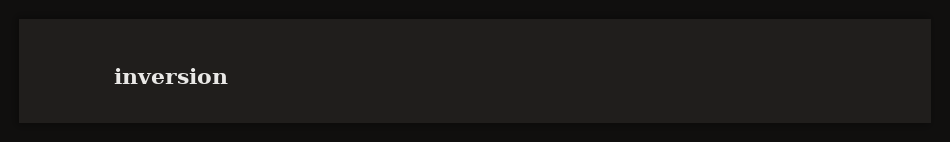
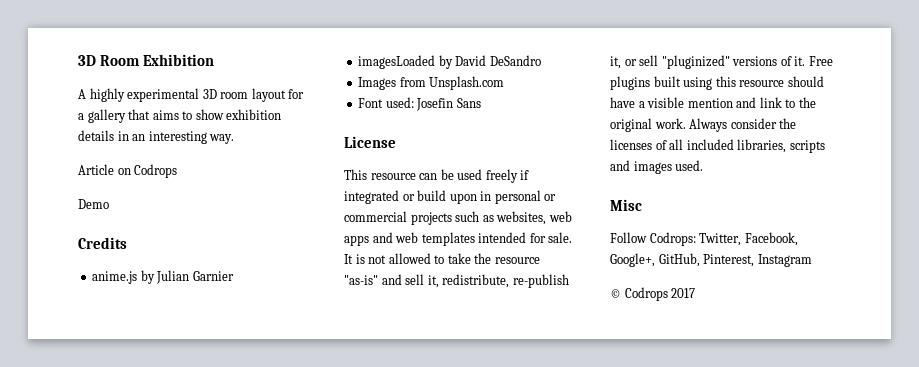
[114,68,228,84] inversion -> [78,54,215,66] [78,88,305,102] [78,109,282,123] [78,130,235,144] [78,164,178,178] [78,199,109,209] [78,237,127,249] [92,270,234,284] [358,55,541,69] [358,76,505,90] [358,97,481,111] [344,136,396,148] [344,169,530,183] [344,190,557,204] [344,211,572,225] [344,232,573,246] [344,253,540,264] [344,274,569,288] [610,55,833,69] [610,76,824,90] [610,97,816,108] [610,118,797,132] [610,139,825,153] [610,160,704,174] [610,199,642,211] [610,232,798,246] [610,253,812,267] [610,287,696,301] 3D Room Exhibition // A highly experimental 3D room layout for a gallery that aims to show exhibition details in an interesting way. // Article on Codrops // Demo // Credits // anime.js by Julian Garnier // imagesLoaded by David DeSandro // Images from Unsplash.com // Font used: Josefin Sans // License // This resource can be used freely if integrated or build upon in personal or commercial projects such as websites, web apps and web templates intended for sale. It is not allowed to take the resource "as-is" and sell it, redistribute, re-publish it, or sell "pluginized" versions of it. Free plugins built using this resource should have a visible mention and link to the original work. Always consider the licenses of all included libraries, scripts and images used. // Misc // Follow Codrops: Twitter, Facebook, Google+, GitHub, Pinterest, Instagram // © Codrops 2017

